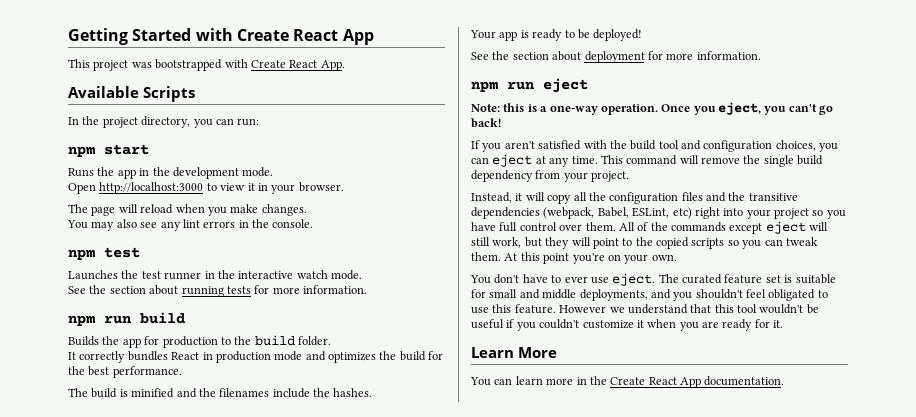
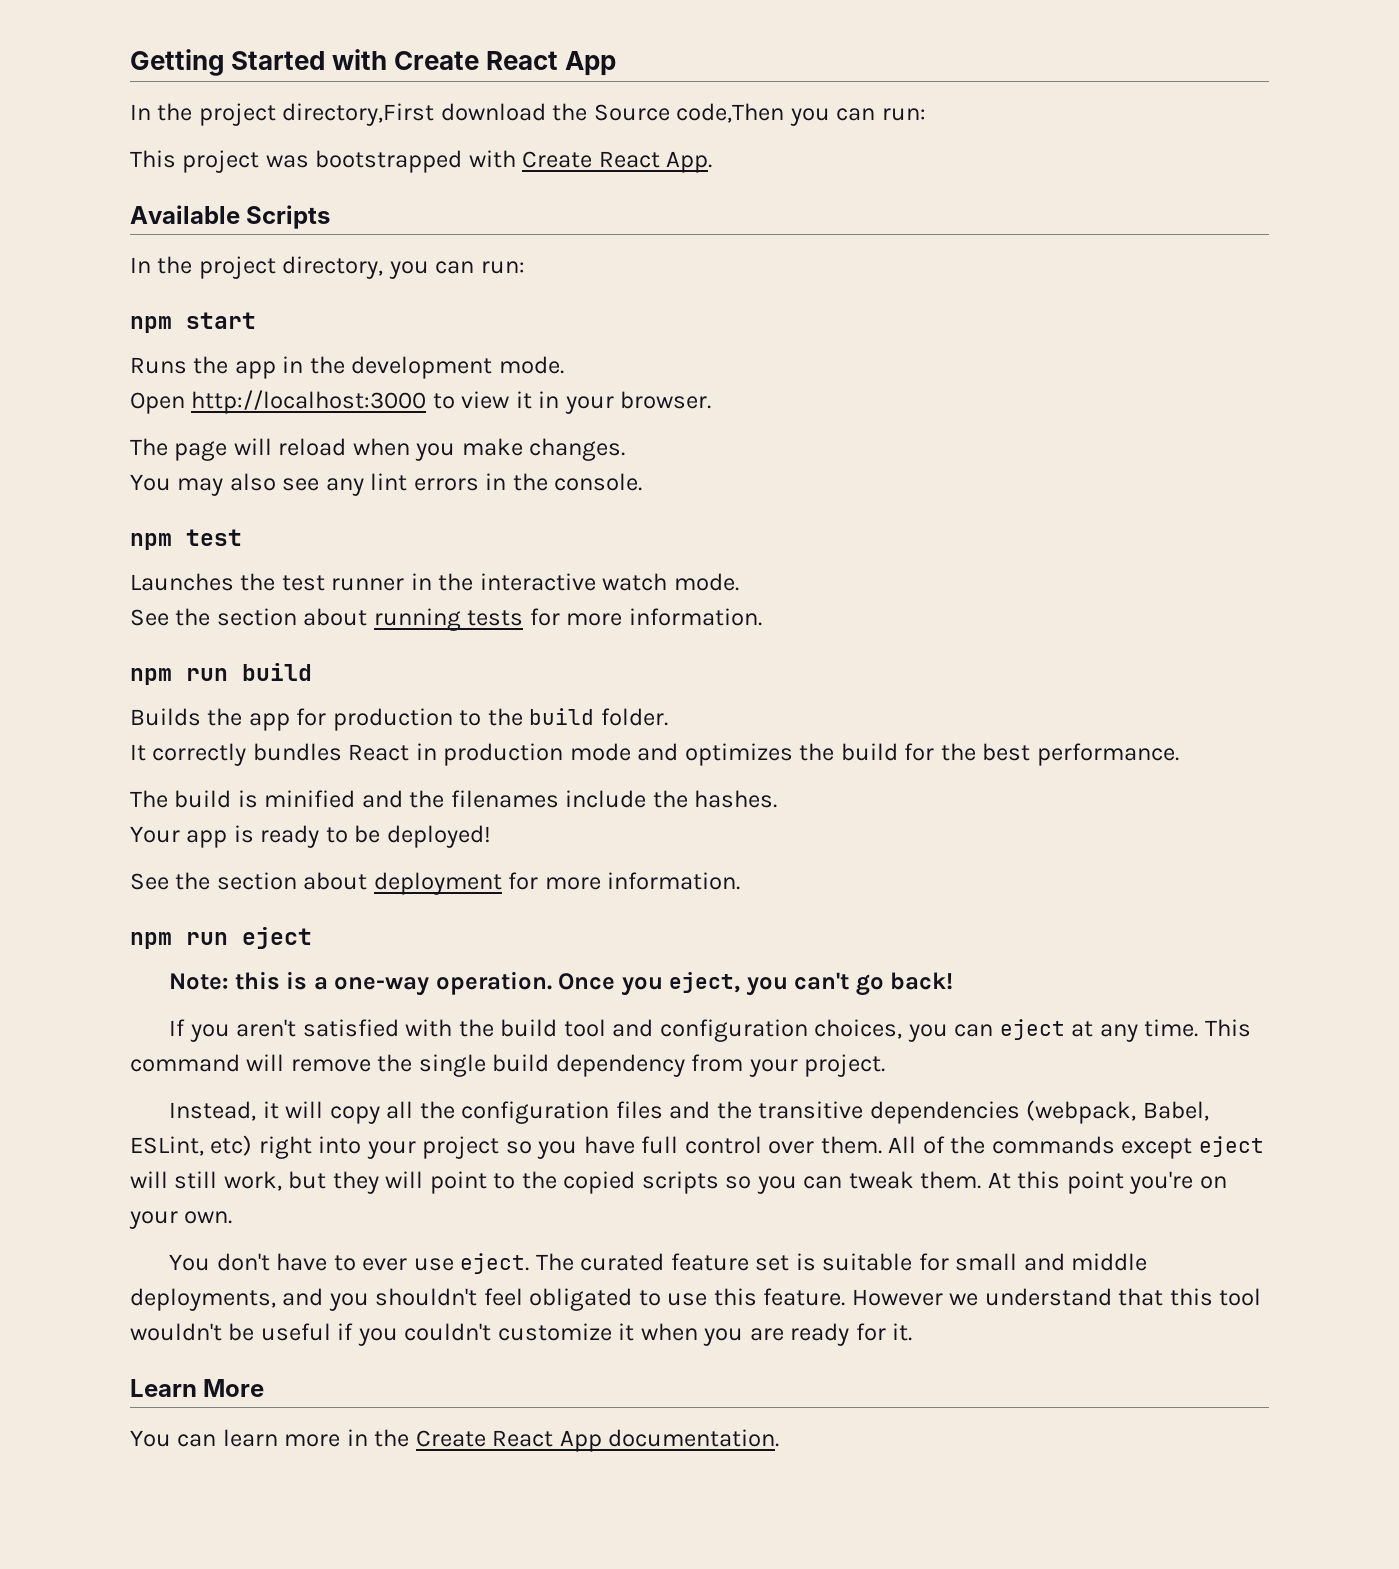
(374, 37) none -> [130,103,926,126] // In the project directory,First download the Source code,Then you can run:

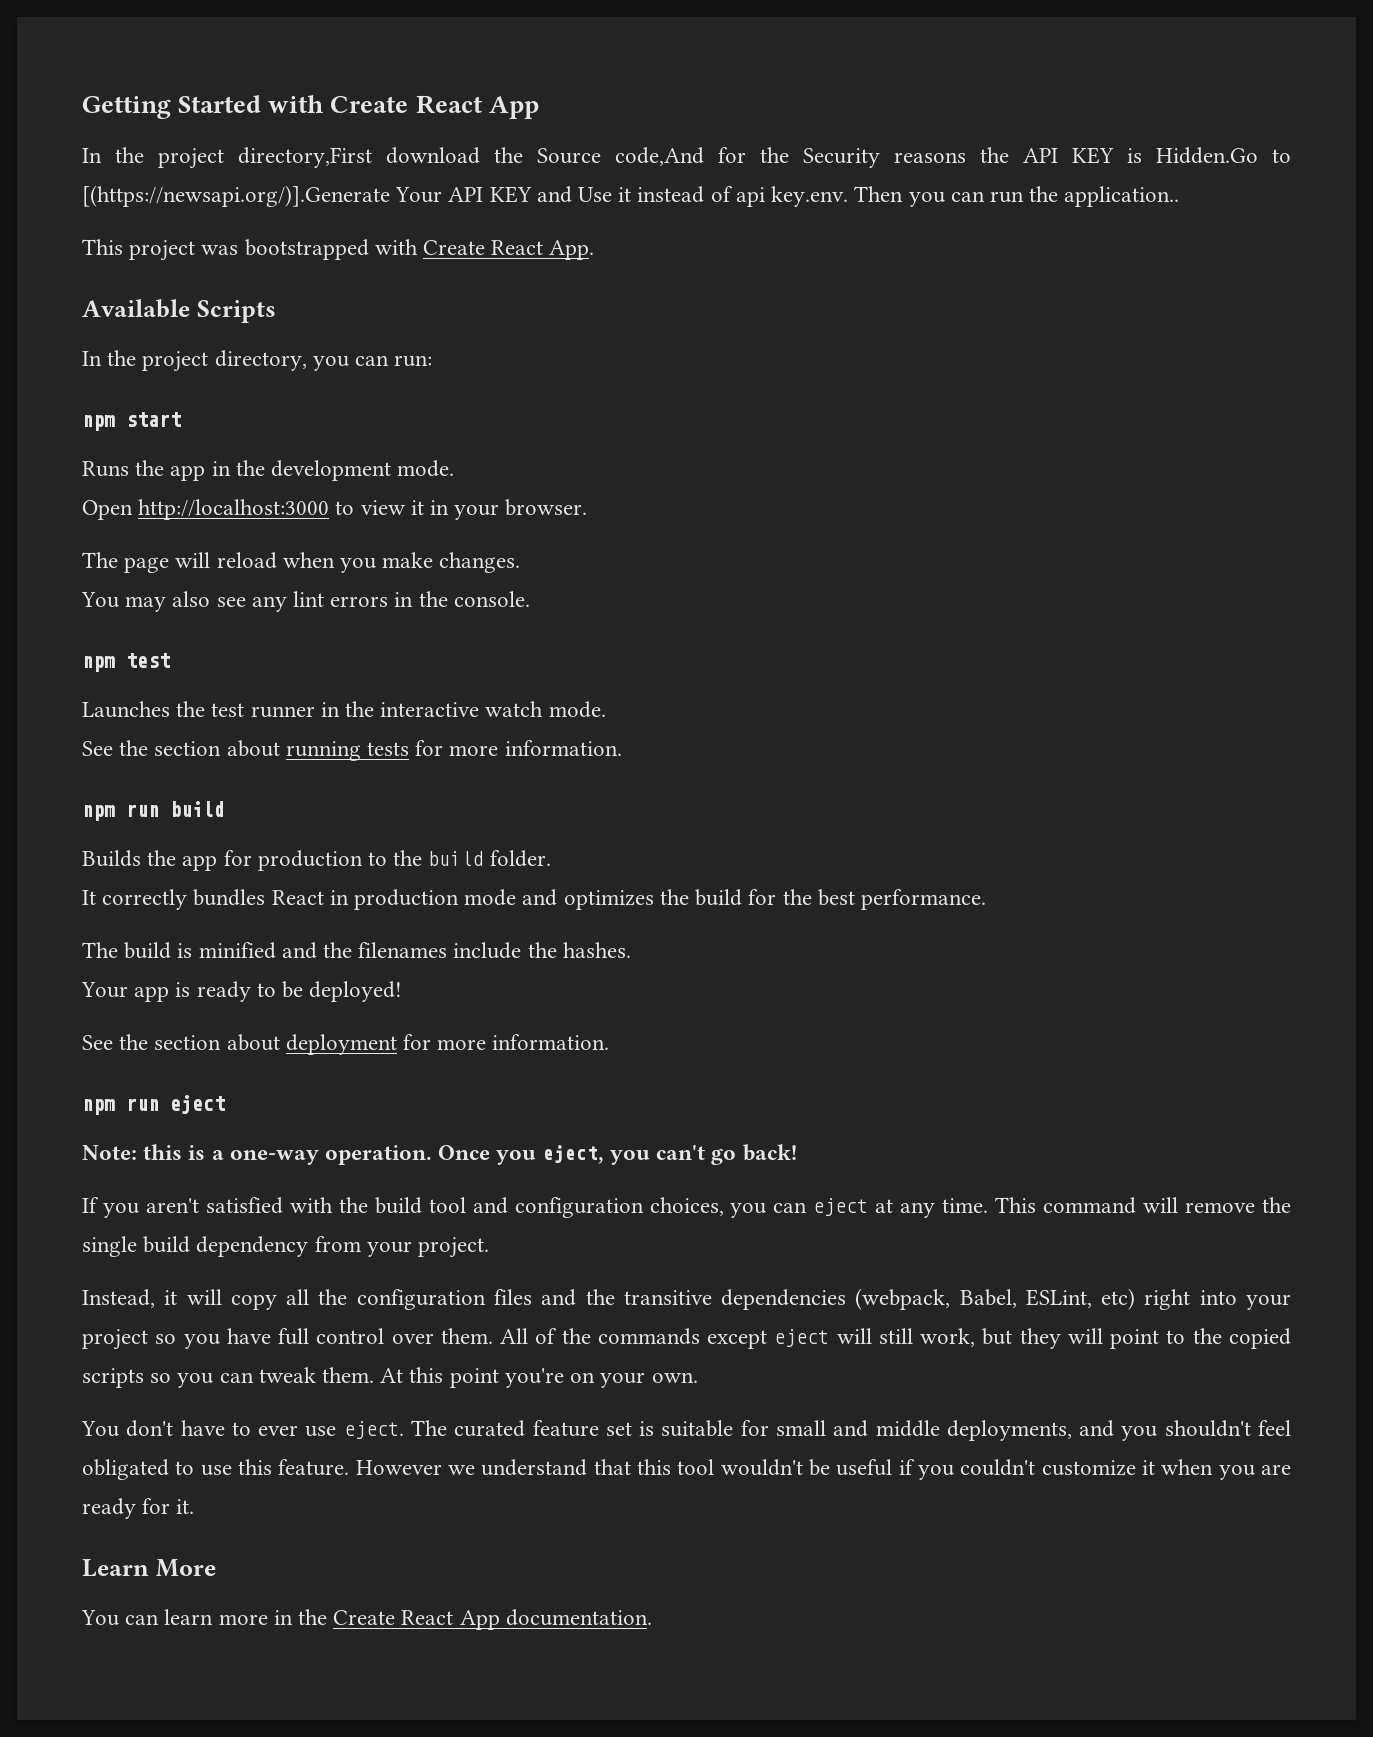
[676,103,926,126] code,Then you can run: -> [615,147,1291,168] [82,185,1180,207] code,And for the Security reasons the API KEY is Hidden.Go to [(https://newsapi.org/)].Generate Your API KEY and Use it instead of api key.env. Then you can run the application..

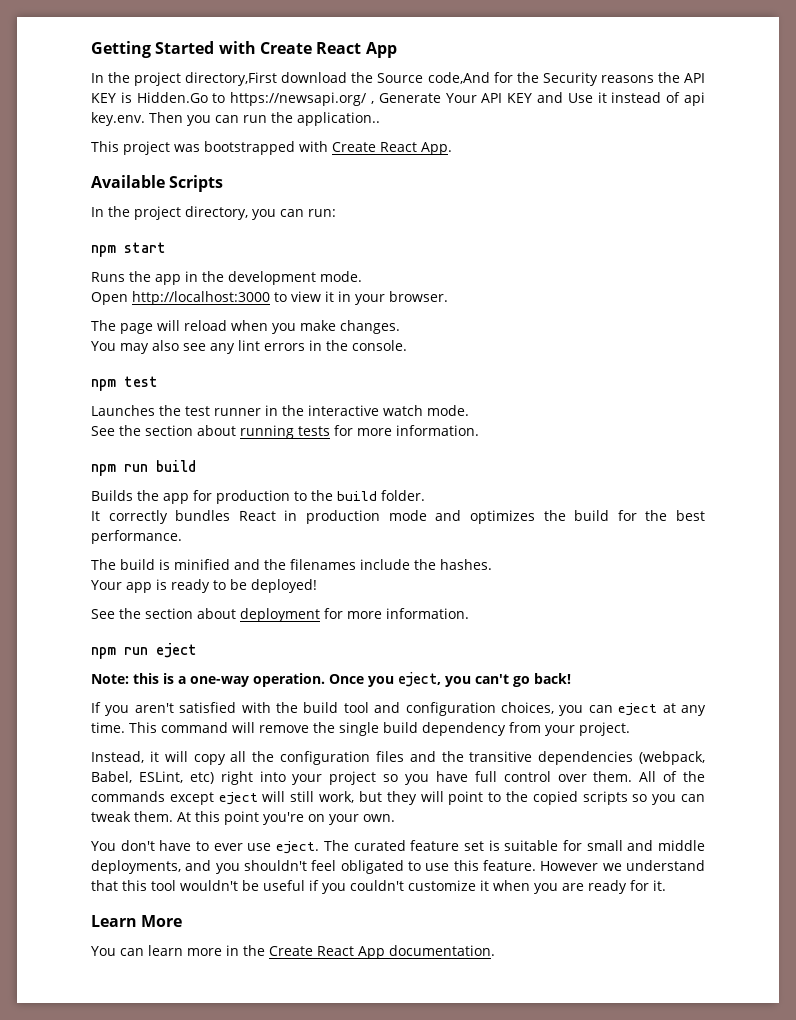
[82,185,390,207] [(https://newsapi.org/)].Generate -> [230,92,441,106] https://newsapi.org/ , Generate

